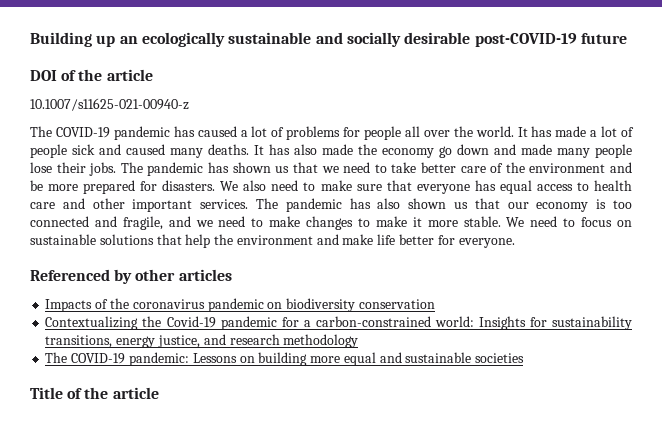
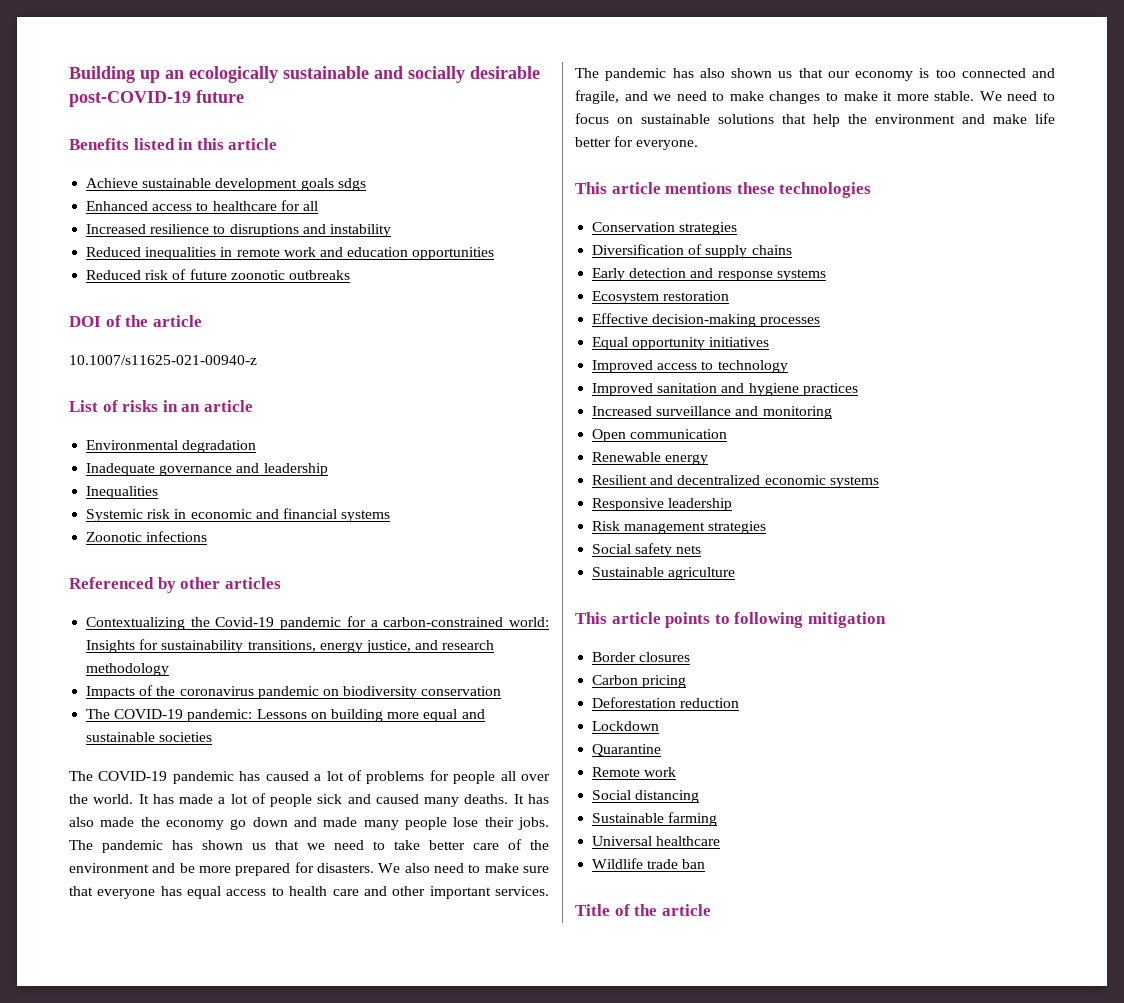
(627, 38) none -> [69,138,278,150] [86,178,366,191] [86,200,318,211] [86,224,391,237] [86,247,495,260] [86,269,350,280] // Benefits listed in this article // Achieve sustainable development goals sdgs // Enhanced access to healthcare for all // Increased resilience to disruptions and instability // Reduced inequalities in remote work and education opportunities // Reduced risk of future zoonotic outbreaks
(189, 104) none -> [69,400,253,412] [86,440,257,453] [86,463,328,476] [86,486,159,499] [86,508,391,522] [86,531,208,542] [69,577,281,593] [86,616,549,630] [86,639,495,653] [86,663,170,676] [86,685,502,699] [86,709,485,722] [86,732,213,742] // List of risks in an article // Environmental degradation // Inadequate governance and leadership // Inequalities // Systemic risk in economic and financial systems // Zoonotic infections // Referenced by other articles // Contextualizing the Covid-19 pandemic for a carbon-constrained world: Insights for sustainability transitions, energy justice, and research methodology // Impacts of the coronavirus pandemic on biodiversity conservation // The COVID-19 pandemic: Lessons on building more equal and sustainable societies
[30,269,232,284] [45,298,435,312] [45,316,633,330] [45,334,359,348] [45,352,525,366] Referenced by other articles // Impacts of the coronavirus pandemic on biodiversity conservation // Contextualizing the Covid-19 pandemic for a carbon-constrained world: Insights for sustainability transitions, energy justice, and research methodology // The COVID-19 pandemic: Lessons on building more equal and sustainable societies -> [575,182,872,198] [592,222,738,235] [592,244,792,258] [592,268,826,281] [592,291,730,304] [592,313,821,327] [592,337,770,350] [592,360,788,373] [592,383,858,396] [592,406,832,419] [592,429,728,442] [592,452,709,465] [592,475,879,488] [592,498,733,511] [592,521,767,534] [592,543,702,557] [592,567,736,580] [575,612,886,628] [592,652,691,662] [592,675,687,688] [592,697,740,708] [592,721,660,731] [592,744,662,757] [592,767,677,777] [592,790,700,803] [592,812,718,826] [592,836,721,846] [592,858,706,869] This article mentions these technologies // Conservation strategies // Diversification of supply chains // Early detection and response systems // Ecosystem restoration // Effective decision-making processes // Equal opportunity initiatives // Improved access to technology // Improved sanitation and hygiene practices // Increased surveillance and monitoring // Open communication // Renewable energy // Resilient and decentralized economic systems // Responsive leadership // Risk management strategies // Social safety nets // Sustainable agriculture // This article points to following mitigation // Border closures // Carbon pricing // Deforestation reduction // Lockdown // Quarantine // Remote work // Social distancing // Sustainable farming // Universal healthcare // Wildlife trade ban

